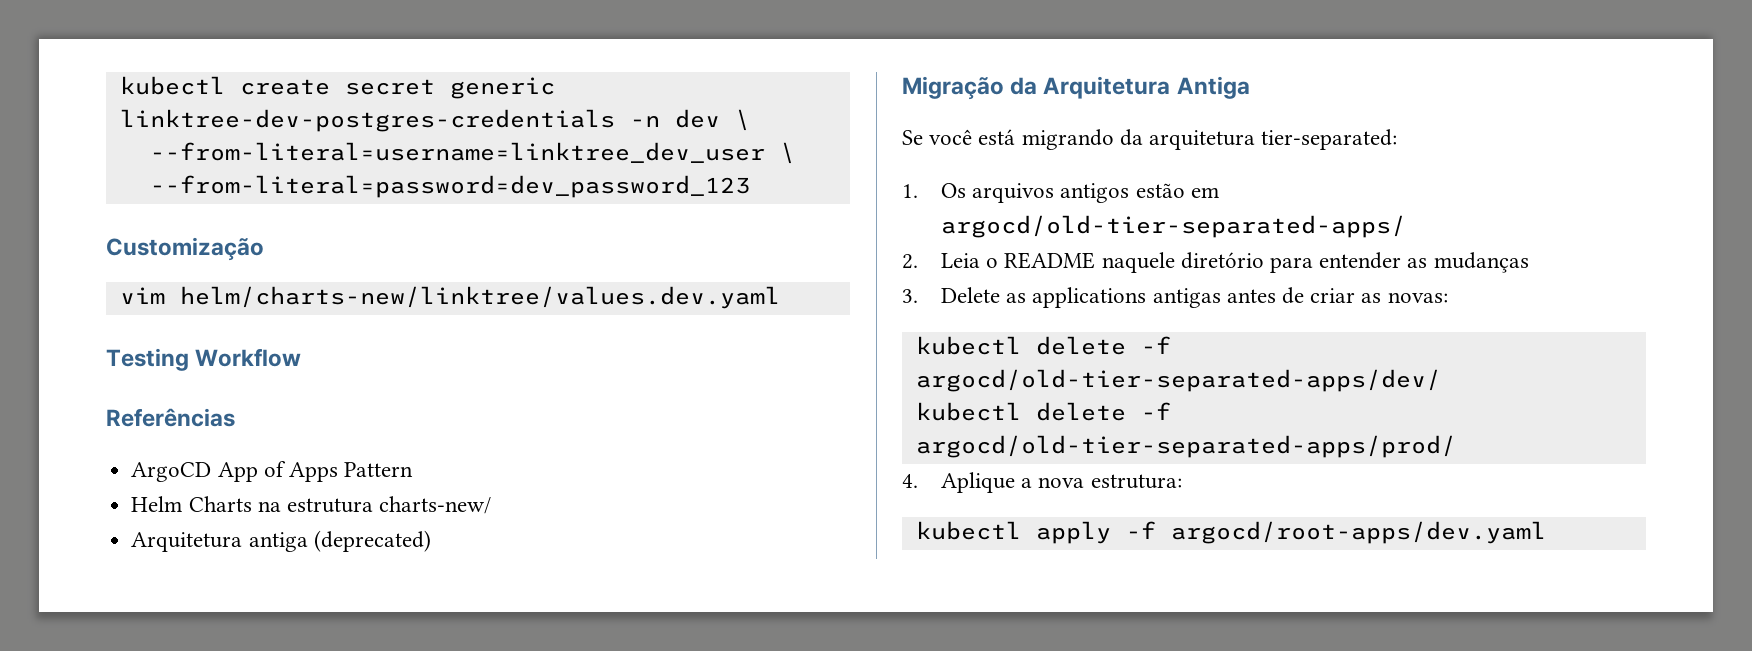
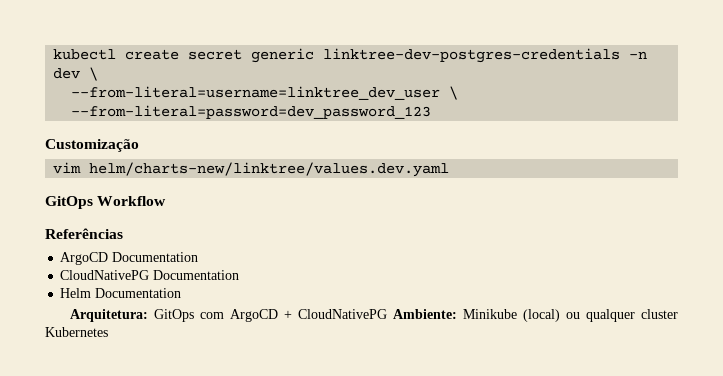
[106,348,189,371] Testing -> [45,196,93,209] GitOps
[217,461,414,482] [131,496,492,514] [131,530,431,552] [902,76,1250,100] [902,129,1398,150] [902,183,1219,203] [940,215,1406,238] [902,252,1529,273] [902,287,1448,308] [915,336,1171,355] [915,369,1441,392] [915,402,1171,421] [915,435,1456,458] [902,472,1182,493] [915,521,1546,544] App of Apps Pattern // Helm Charts na estrutura charts-new/ // Arquitetura antiga (deprecated) // Migração da Arquitetura Antiga // Se você está migrando da arquitetura tier-separated: // 1. Os arquivos antigos estão em argocd/old-tier-separated-apps/ // 2. Leia o README naquele diretório para entender as mudanças // 3. Delete as applications antigas antes de criar as novas: // kubectl delete -f argocd/old-tier-separated-apps/dev/ // kubectl delete -f argocd/old-tier-separated-apps/prod/ // 4. Aplique a nova estrutura: // kubectl apply -f argocd/root-apps/dev.yaml -> [112,252,199,262] [60,270,240,280] [60,288,182,298] [70,309,678,322] [45,327,108,337] Documentation // CloudNativePG Documentation // Helm Documentation // Arquitetura: GitOps com ArgoCD + CloudNativePG Ambiente: Minikube (local) ou qualquer cluster Kubernetes

